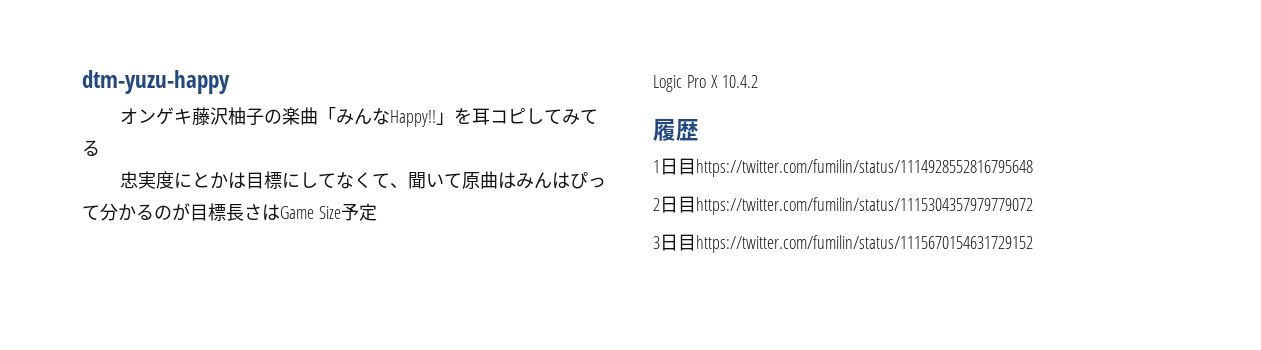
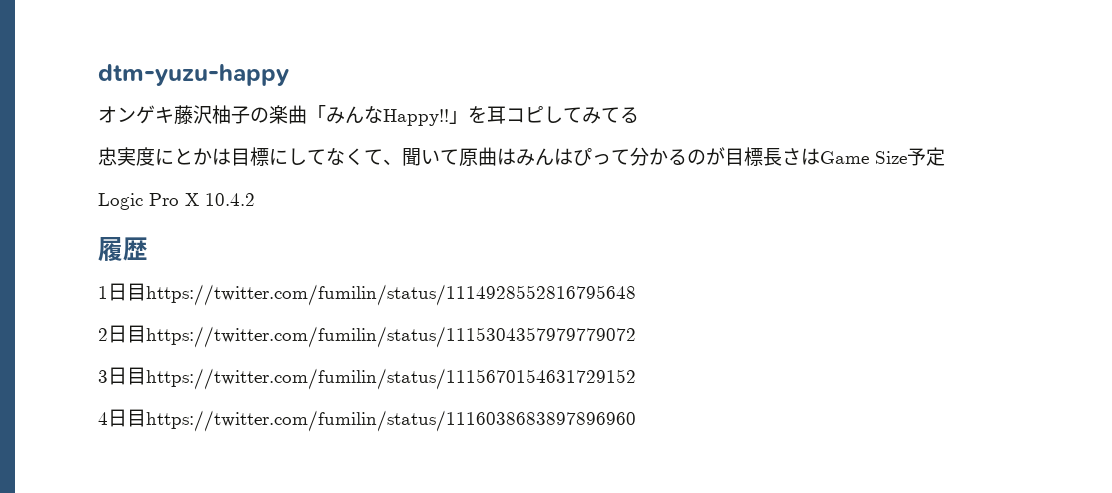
(1033, 244) none -> [98,409,636,432] // 4日目https://twitter.com/fumilin/status/1116038683897896960

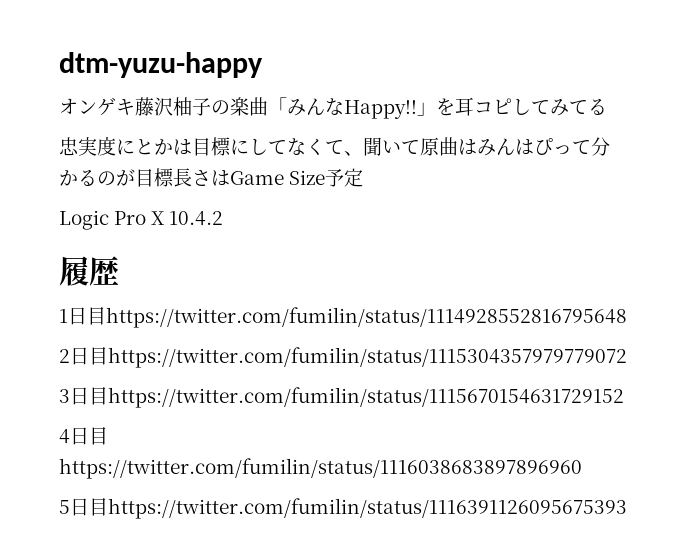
(636, 421) none -> [59,498,627,519] // 5日目https://twitter.com/fumilin/status/1116391126095675393

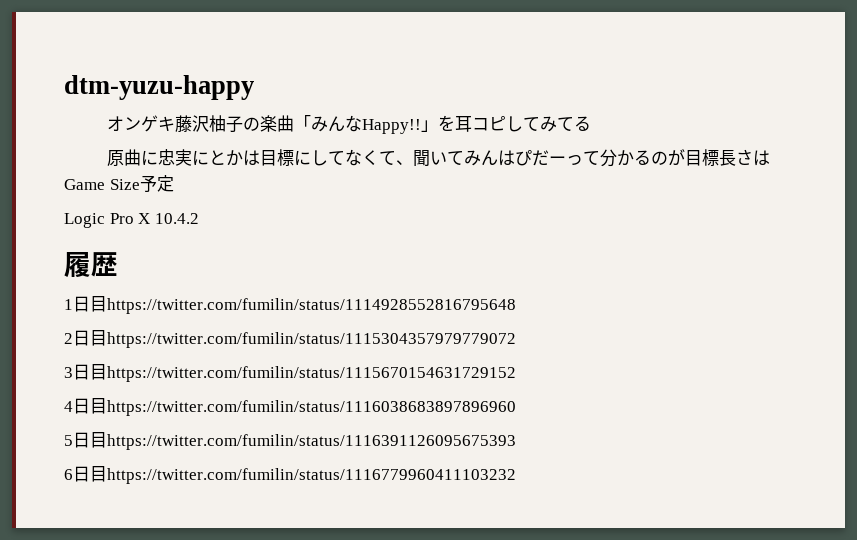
[59,137,116,156] 忠実度 -> [106,149,192,166] 原曲に忠実
[420,137,477,156] 原曲は -> (464, 158) none
(553, 146) none -> [531,150,566,166] だー
(627, 508) none -> [64,466,516,484] // 6日目https://twitter.com/fumilin/status/1116779960411103232

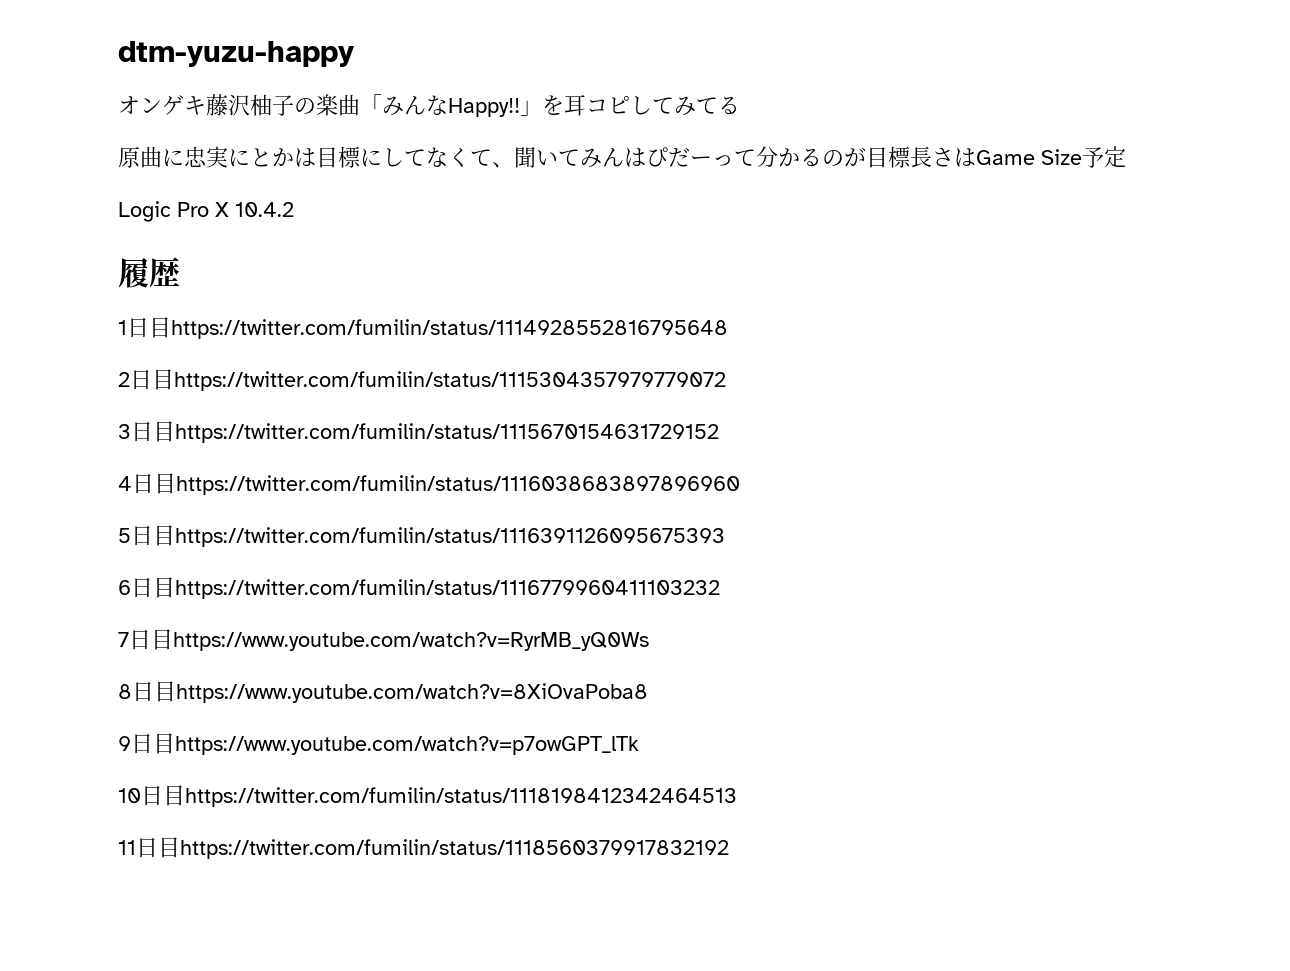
(516, 476) none -> [118,629,649,651] [118,681,648,703] [118,733,639,755] [118,785,737,807] [118,837,729,859] // 7日目https://www.youtube.com/watch?v=RyrMB_yQ0Ws // 8日目https://www.youtube.com/watch?v=8XiOvaPoba8 // 9日目https://www.youtube.com/watch?v=p7owGPT_lTk // 10日目https://twitter.com/fumilin/status/1118198412342464513 // 11日目https://twitter.com/fumilin/status/1118560379917832192

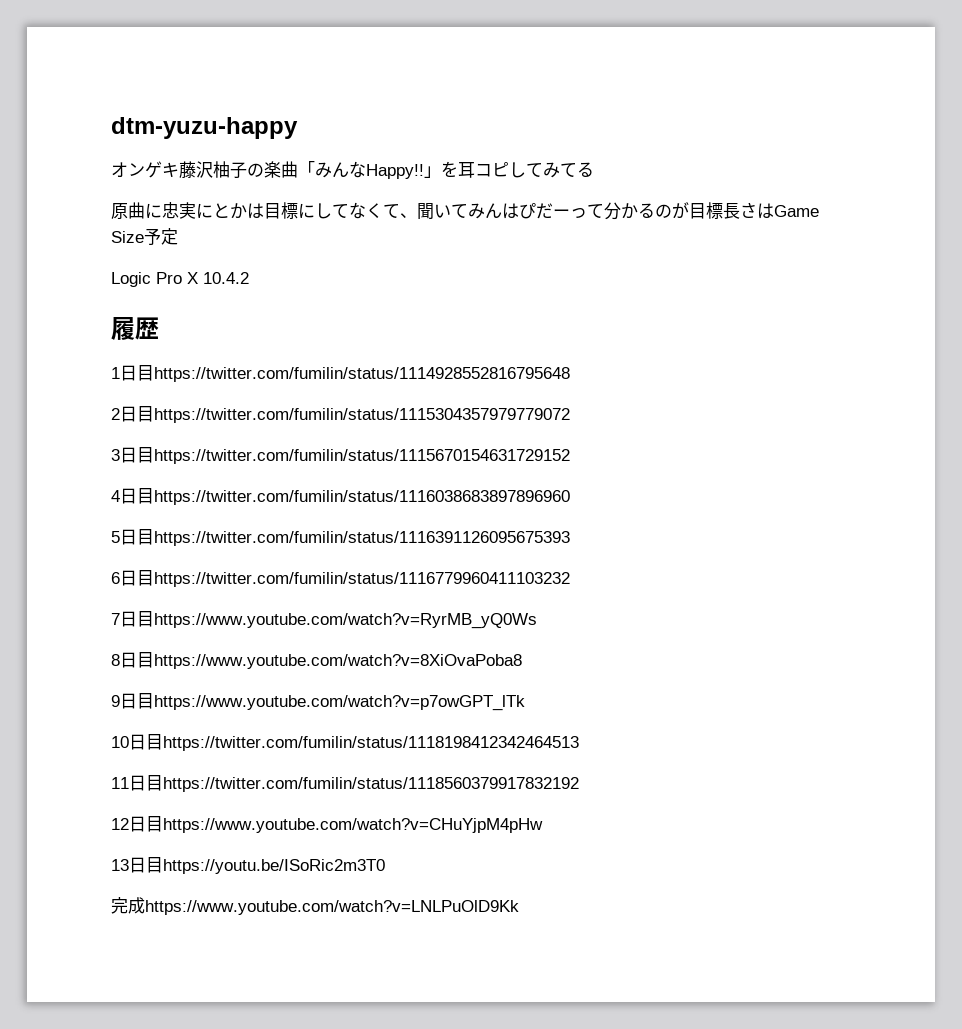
(729, 849) none -> [111,816,543,833] [111,857,385,874] [111,897,519,915] // 12日目https://www.youtube.com/watch?v=CHuYjpM4pHw // 13日目https://youtu.be/ISoRic2m3T0 // 完成https://www.youtube.com/watch?v=LNLPuOlD9Kk

